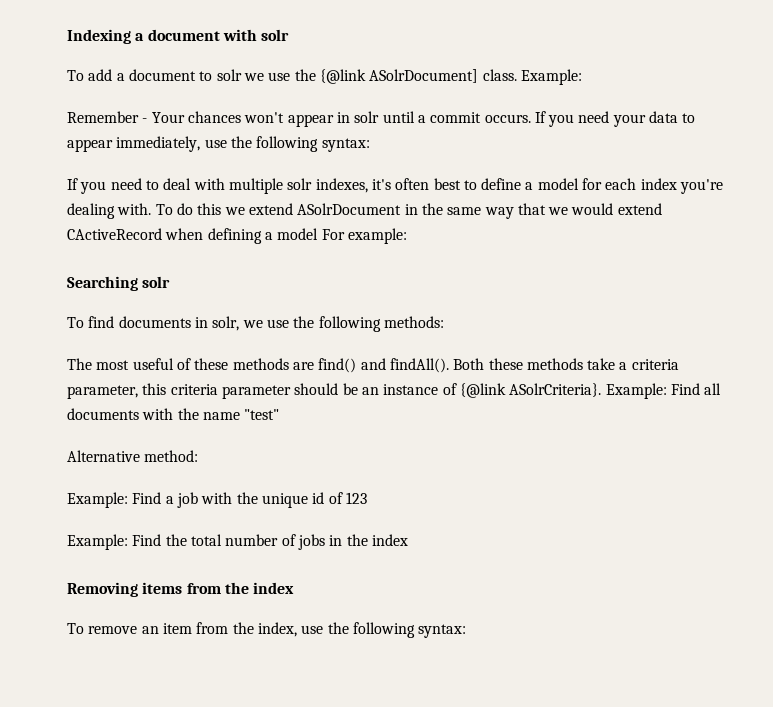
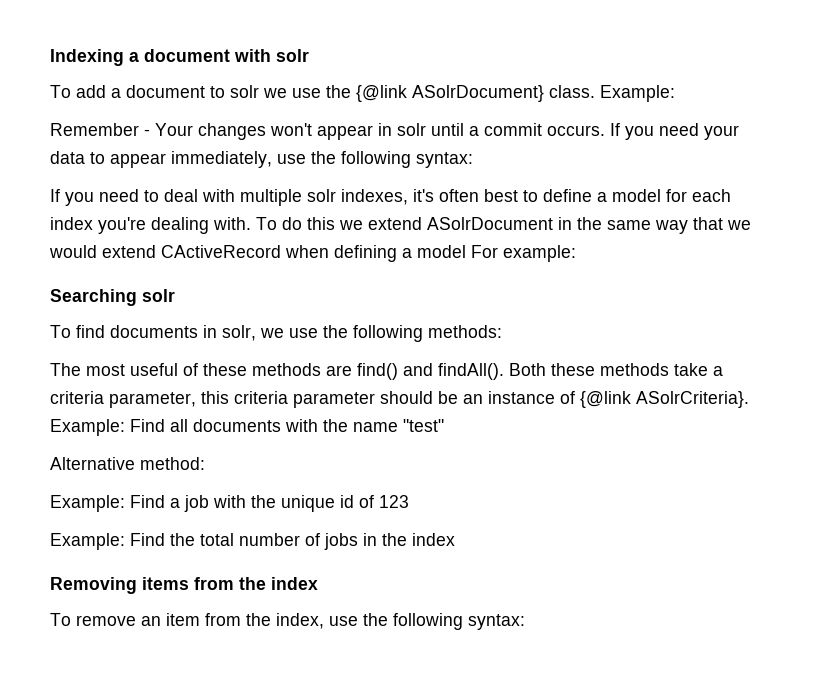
[369,69,479,83] ASolrDocument] -> [412,85,544,102] ASolrDocument}
[187,111,241,123] chances -> [198,123,266,140] changes

